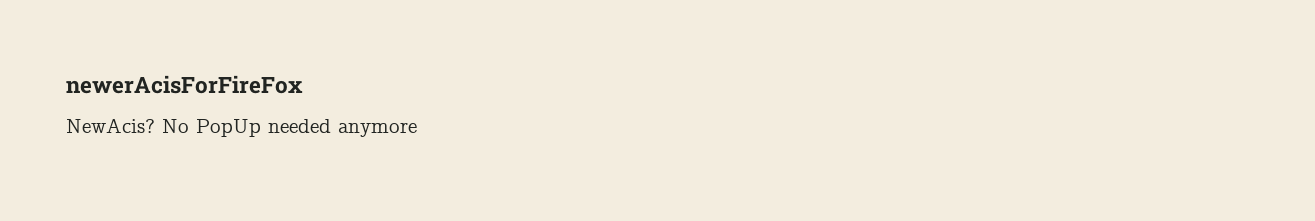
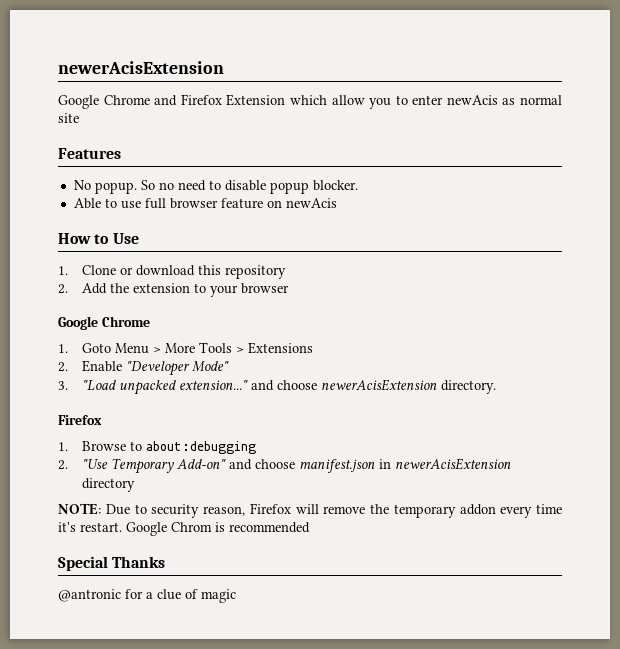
[66,75,303,94] [66,118,417,137] newerAcisForFireFox // NewAcis? No PopUp needed anymore -> [58,61,224,74] [58,94,562,109] [58,113,79,123] [58,148,121,159] [73,180,358,194] [73,198,337,209] [58,233,139,244] [58,265,287,279] [58,283,290,297] [58,316,150,330] [58,342,314,354] [58,360,230,376] [58,379,497,395] [58,415,102,425] [58,441,257,454] [58,458,512,474] [82,478,136,492] [58,503,562,518] [58,522,310,536] [58,556,166,571] [58,589,236,603] newerAcisExtension // Google Chrome and Firefox Extension which allow you to enter newAcis as normal site // Features // No popup. So no need to disable popup blocker. // Able to use full browser feature on newAcis // How to Use // 1. Clone or download this repository // 2. Add the extension to your browser // Google Chrome // 1. Goto Menu > More Tools > Extensions // 2. Enable "Developer Mode" // 3. "Load unpacked extension..." and choose newerAcisExtension directory. // Firefox // 1. Browse to about:debugging // 2. "Use Temporary Add-on" and choose manifest.json in newerAcisExtension directory // NOTE: Due to security reason, Firefox will remove the temporary addon every time it's restart. Google Chrom is recommended // Special Thanks // @antronic for a clue of magic

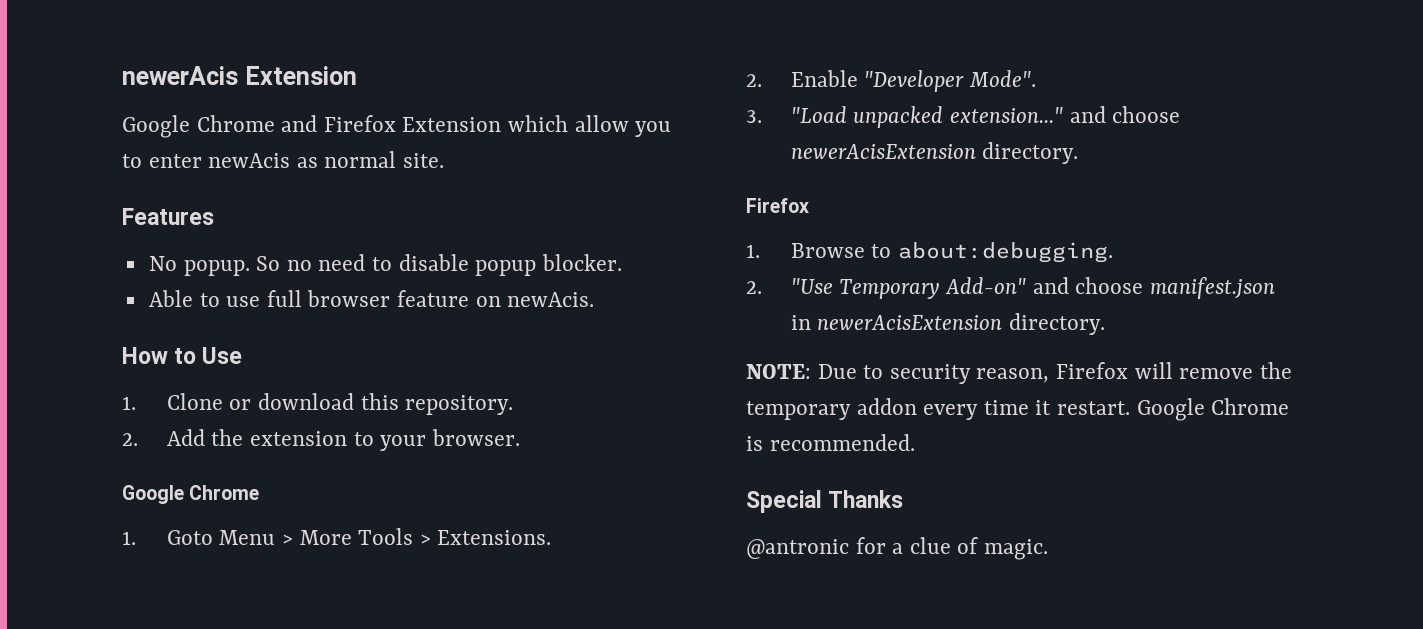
[58,61,224,74] newerAcisExtension -> [122,66,357,85] newerAcis Extension
[58,113,79,123] site -> [403,153,445,168] site.
[285,198,337,208] newAcis -> [507,292,595,307] newAcis.
[225,265,287,279] repository -> [405,395,514,415] repository.
[241,283,290,294] browser -> [431,429,520,446] browser.
[248,342,314,354] Extensions -> [437,530,552,545] Extensions.
[192,361,230,372] Mode" -> [968,70,1036,87] Mode".
[146,441,257,454] about:debugging -> [897,242,1113,263] about:debugging.
[82,478,136,492] directory -> [1008,313,1105,335] directory.
[58,522,76,532] it's -> [1035,400,1052,415] it
[171,522,310,533] Chrom is recommended -> [1211,398,1290,415] [746,434,915,451] Chrome is recommended.
[201,589,236,603] magic -> [984,539,1049,560] magic.

